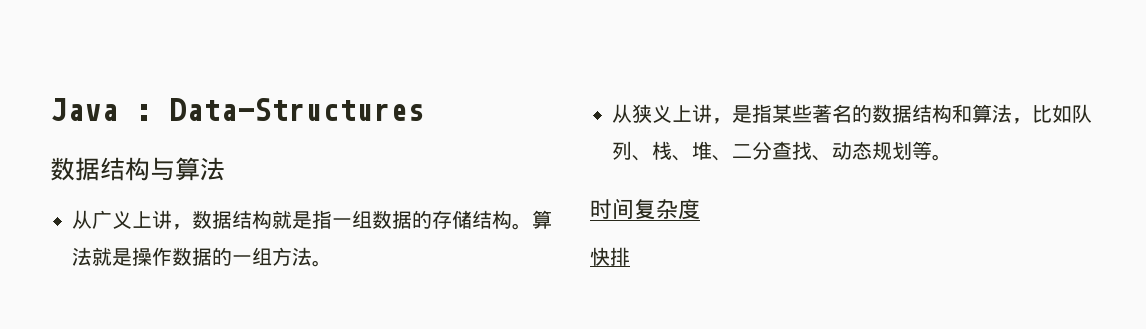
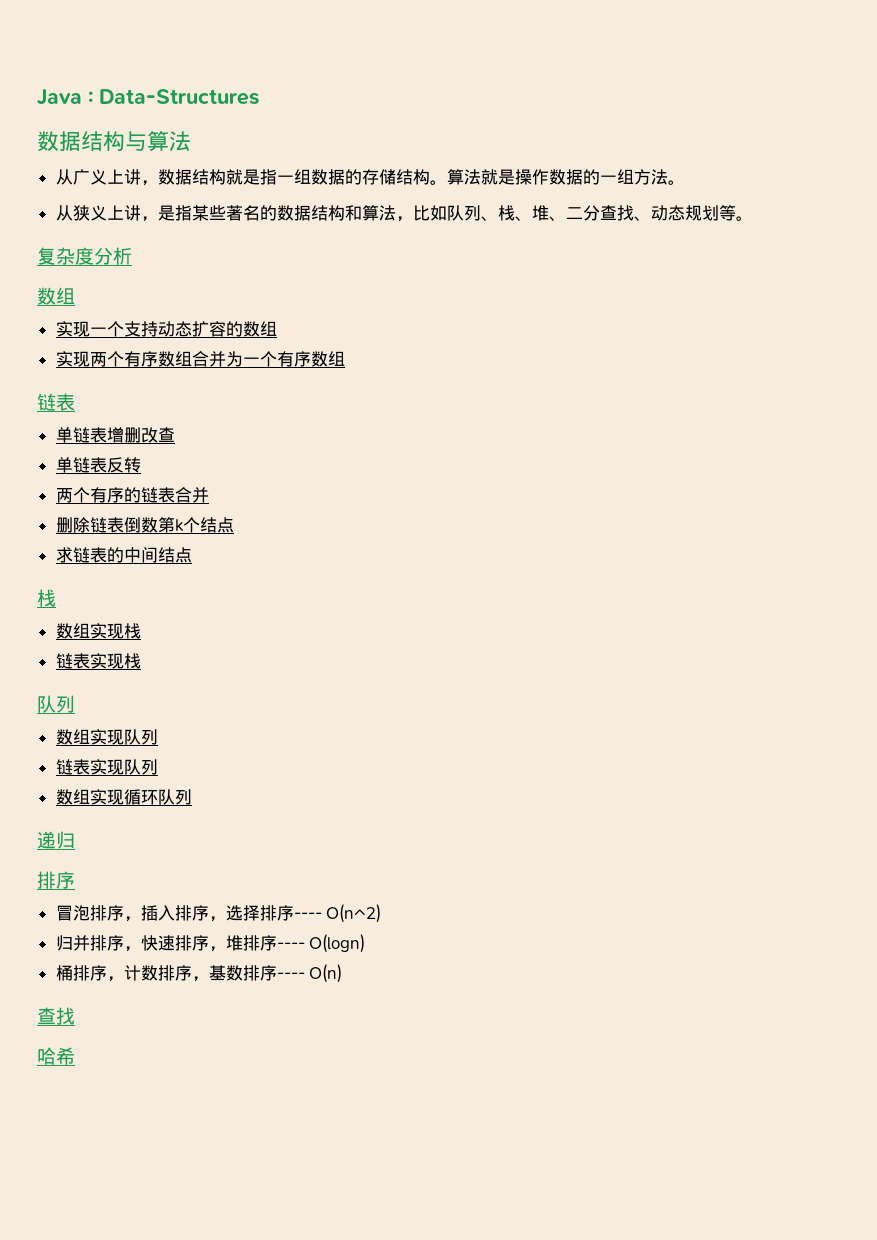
[590,198,634,220] 时间 -> (753, 218) none
[590,247,630,266] // 快排 -> [94,247,132,265] [37,287,75,305] [55,321,277,337] [55,351,345,367] [37,393,75,411] [55,427,175,443] [55,457,141,473] [55,487,209,503] [55,517,234,533] [55,547,192,563] [37,589,56,607] [55,623,141,639] [55,653,141,669] [37,695,75,713] [55,729,158,745] [55,759,158,775] [55,789,192,805] [37,831,75,849] [37,871,75,889] [55,904,382,923] [55,934,366,953] [55,964,343,983] [37,1007,75,1025] [37,1047,75,1065] 分析 // 数组 // 实现一个支持动态扩容的数组 // 实现两个有序数组合并为一个有序数组 // 链表 // 单链表增删改查 // 单链表反转 // 两个有序的链表合并 // 删除链表倒数第k个结点 // 求链表的中间结点 // 栈 // 数组实现栈 // 链表实现栈 // 队列 // 数组实现队列 // 链表实现队列 // 数组实现循环队列 // 递归 // 排序 // 冒泡排序，插入排序，选择排序---- O(n^2) // 归并排序，快速排序，堆排序---- O(logn) // 桶排序，计数排序，基数排序---- O(n) // 查找 // 哈希

